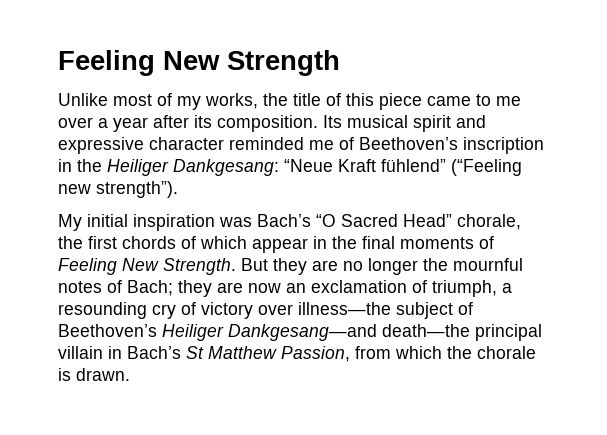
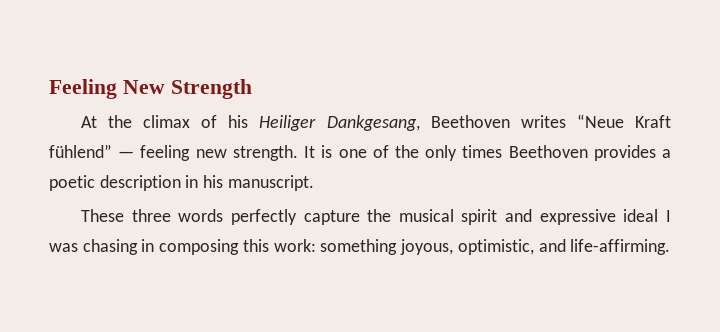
[58,93,521,110] [58,115,486,132] [58,137,544,154] [58,159,522,176] [58,181,178,198] [58,214,521,231] [58,236,494,253] [58,258,523,275] [58,280,512,297] [58,302,473,319] [58,324,542,341] [58,346,536,362] [58,368,130,381] Unlike most of my works, the title of this piece came to me over a year after its composition. Its musical spirit and expressive character reminded me of Beethoven’s inscription in the Heiliger Dankgesang: “Neue Kraft fühlend” (“Feeling new strength”). // My initial inspiration was Bach’s “O Sacred Head” chorale, the first chords of which appear in the final moments of Feeling New Strength. But they are no longer the mournful notes of Bach; they are now an exclamation of triumph, a resounding cry of victory over illness—the subject of Beethoven’s Heiliger Dankgesang—and death—the principal villain in Bach’s St Matthew Passion, from which the chorale is drawn. -> [80,114,671,131] [49,144,671,161] [49,175,314,191] [80,209,671,225] [49,239,671,255] At the climax of his Heiliger Dankgesang, Beethoven writes “Neue Kraft fühlend” — feeling new strength. It is one of the only times Beethoven provides a poetic description in his manuscript. // These three words perfectly capture the musical spirit and expressive ideal I was chasing in composing this work: something joyous, optimistic, and life-affirming.

